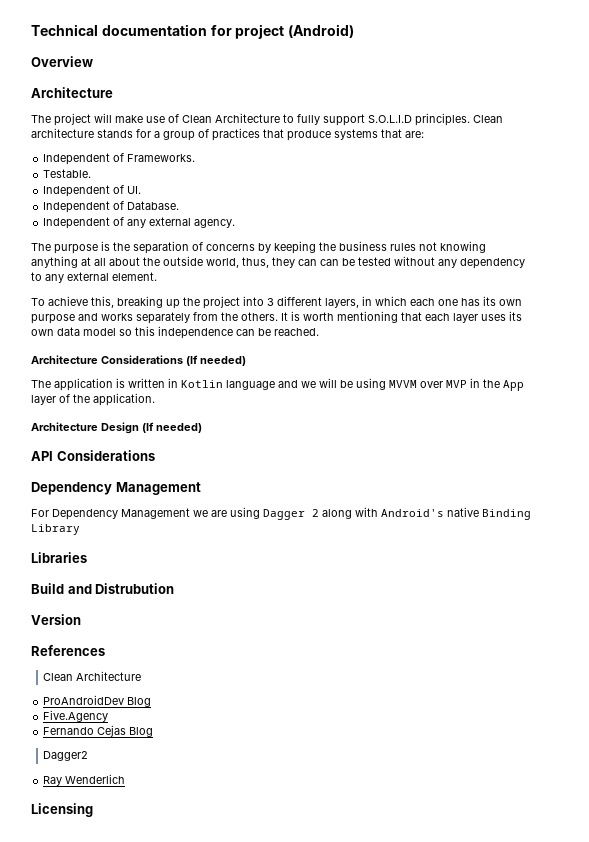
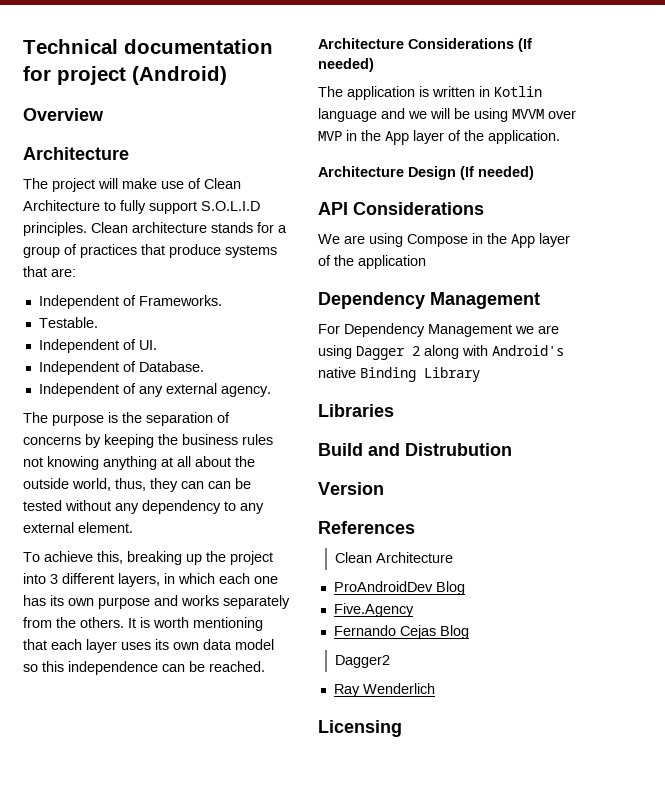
(155, 455) none -> [318,233,570,248] [318,255,426,269] // We are using Compose in the App layer of the application

